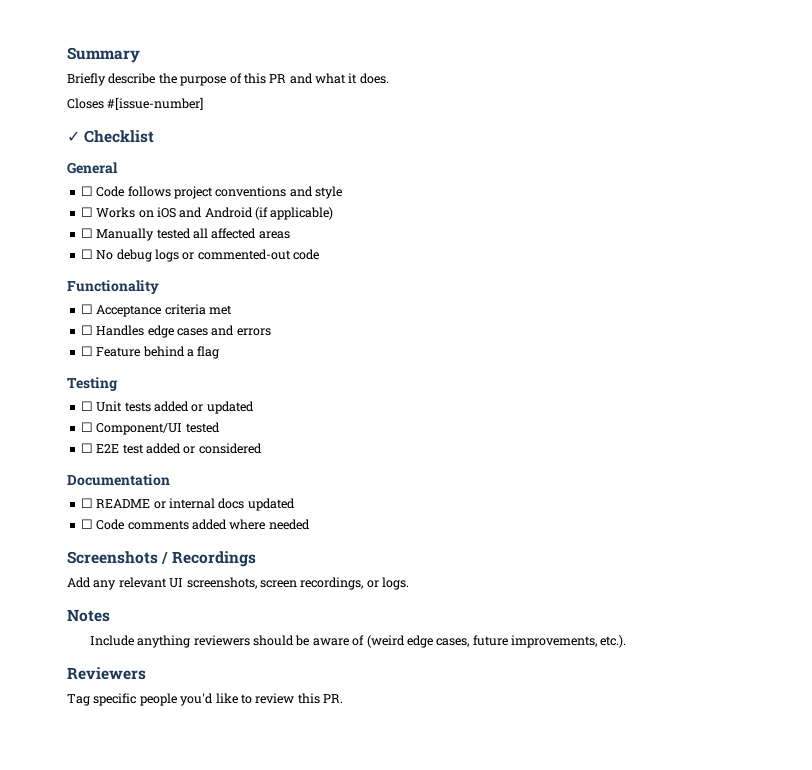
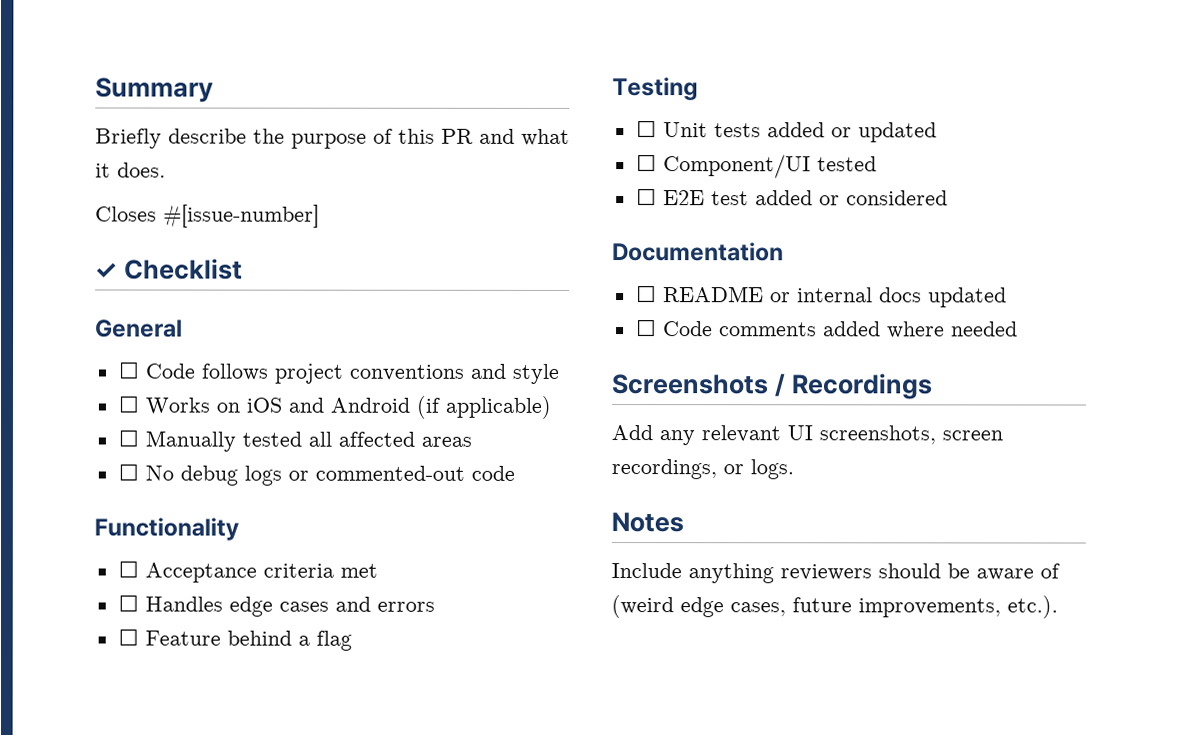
[67,667,146,680] [67,693,343,706] // Reviewers // Tag specific people you'd like to review this PR. -> (1058, 607) none

